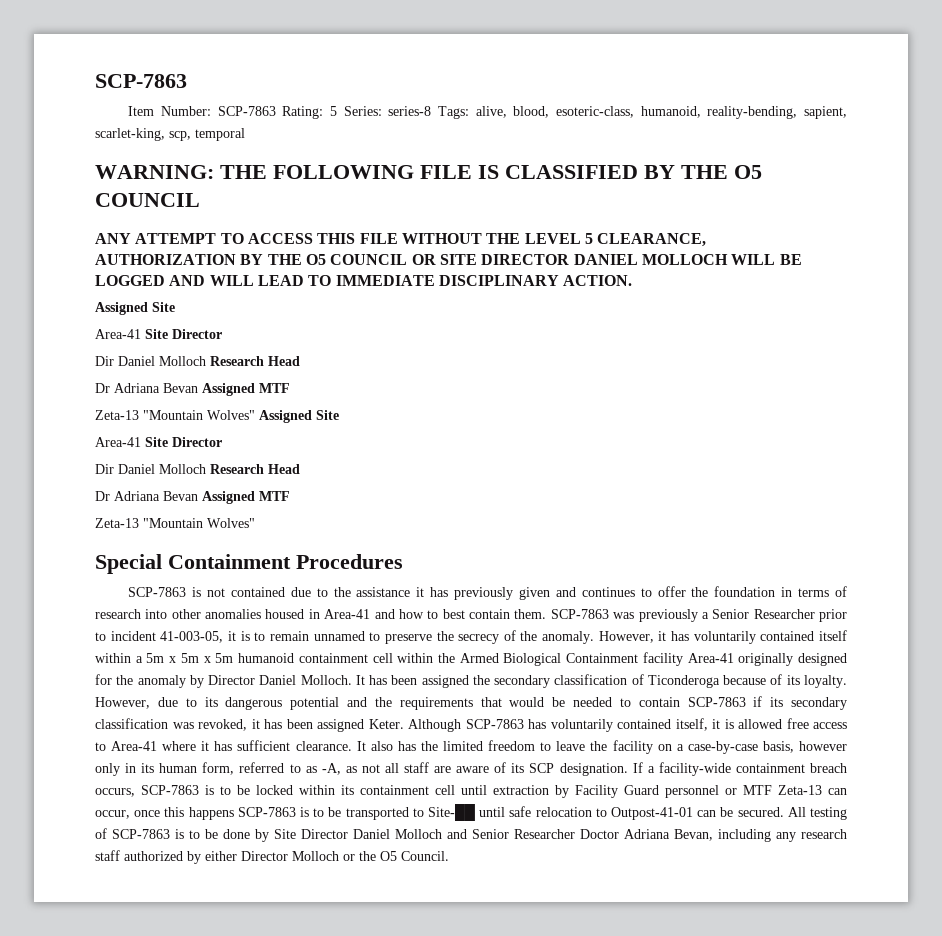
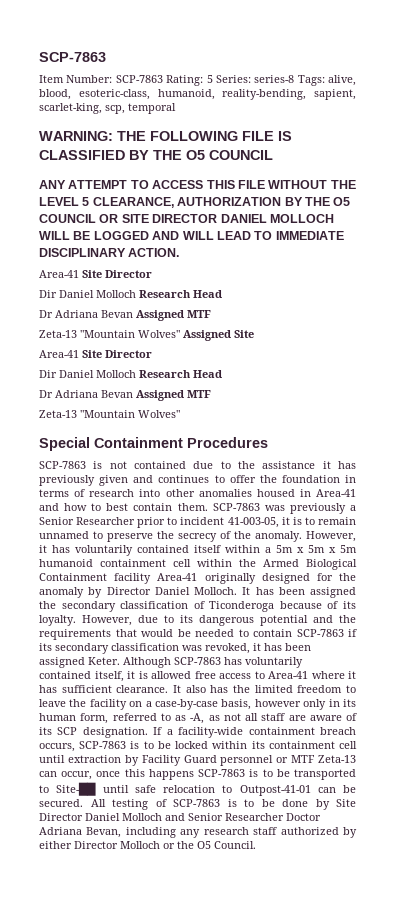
[95,302,175,315] // Assigned Site -> (180, 252) none

